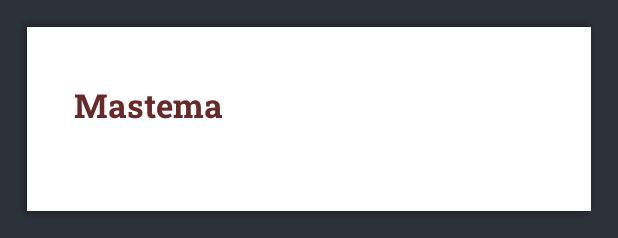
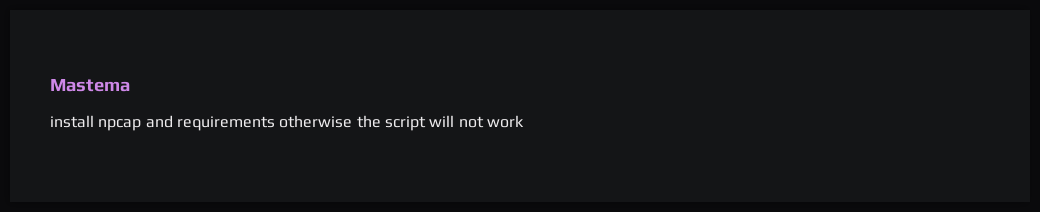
(223, 106) none -> [50,115,524,131] // install npcap and requirements otherwise the script will not work

